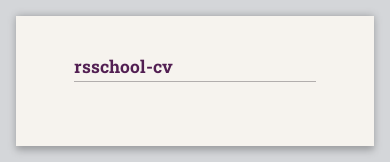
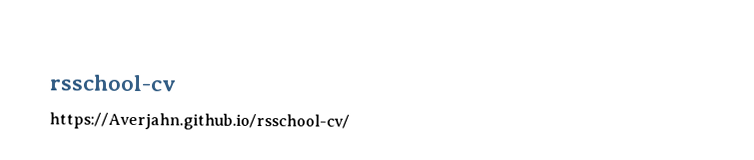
(173, 66) none -> [49,112,350,131] // https://Averjahn.github.io/rsschool-cv/

